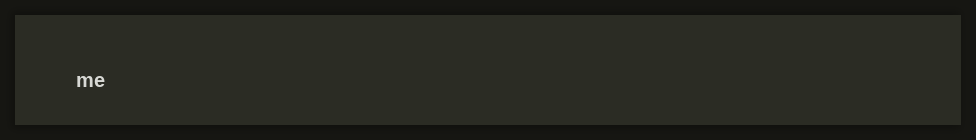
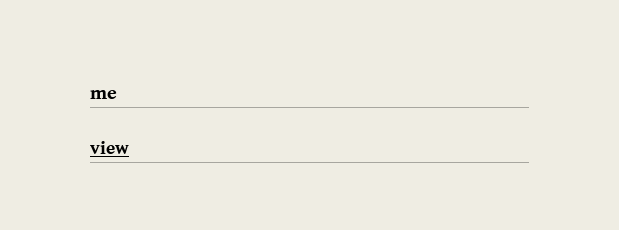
(105, 81) none -> [90,141,129,154] // view

